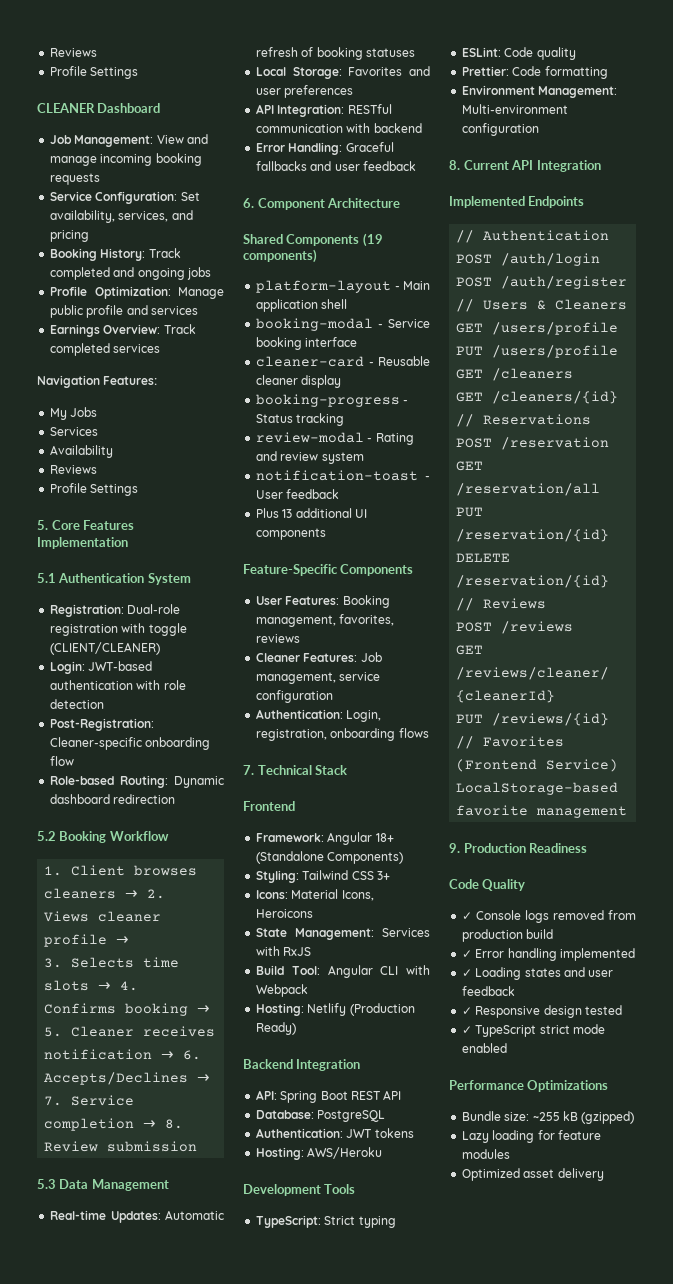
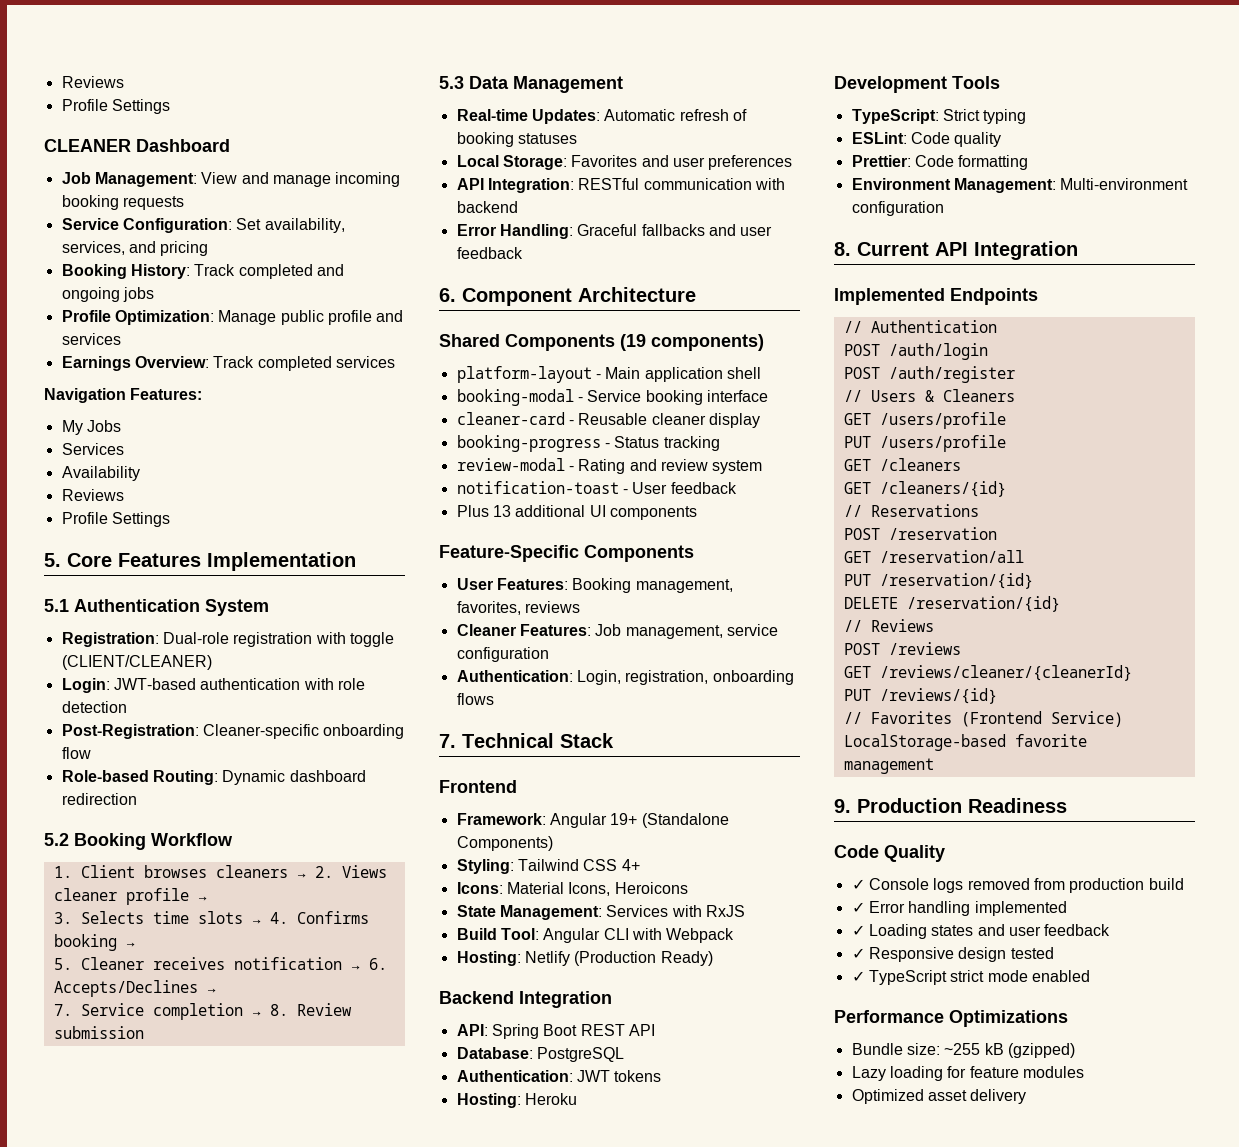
[375,833,394,842] 18+ -> [610,813,638,825] 19+
[376,871,390,880] 3+ -> [621,859,640,871] 4+
[307,1147,383,1159] AWS/Heroku -> [524,1093,577,1105] Heroku

